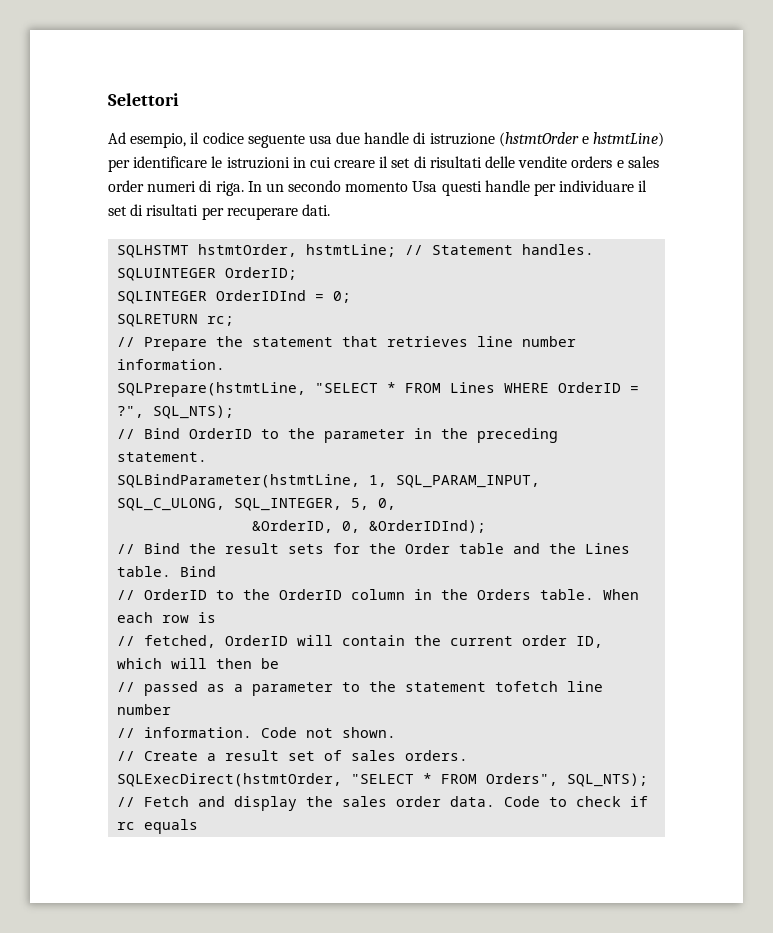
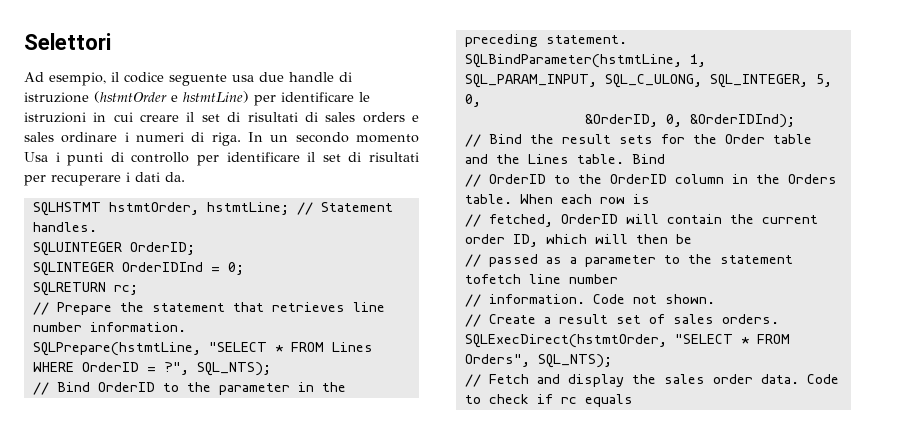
[485,156,568,168] delle vendite -> [304,112,356,122] di sales
[108,180,144,192] order -> [61,132,129,143] ordinare i
[441,180,635,196] questi handle per individuare -> [55,152,300,166] i punti di controllo per identificare
[301,204,330,216] dati. -> [126,172,185,182] i dati da.

